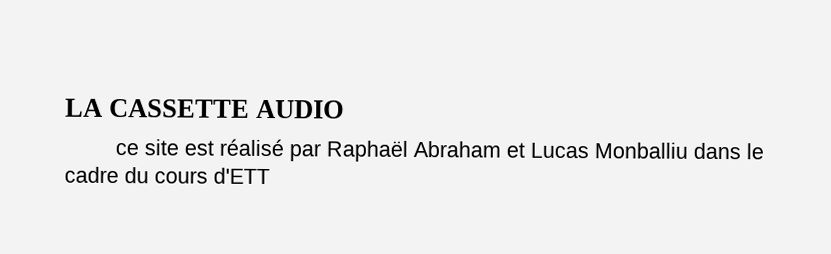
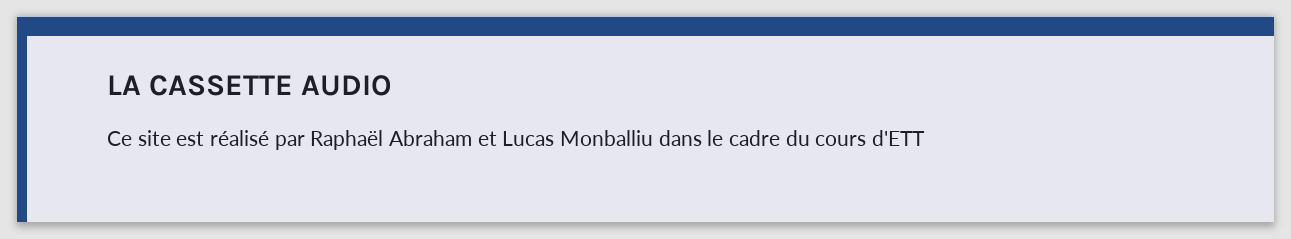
[114,143,139,156] ce -> [107,131,132,146] Ce

